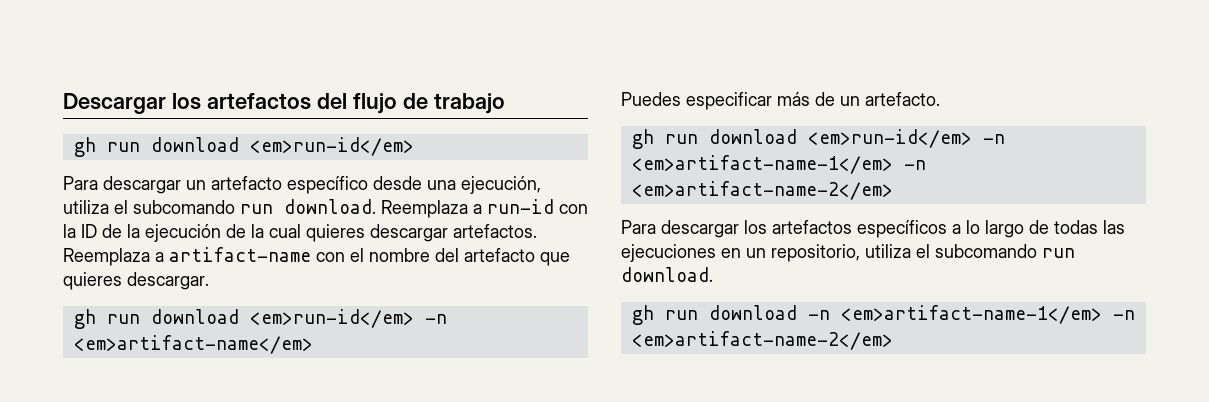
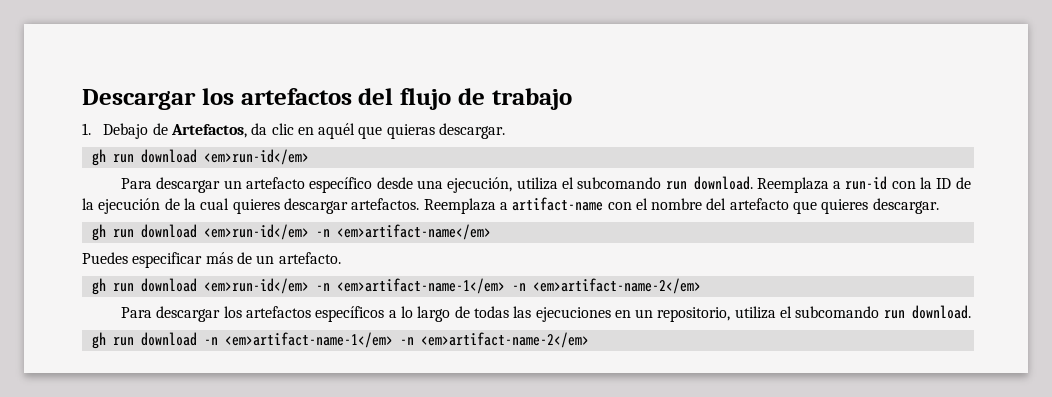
(505, 103) none -> [82,123,506,139] // 1. Debajo de Artefactos, da clic en aquél que quieras descargar.

